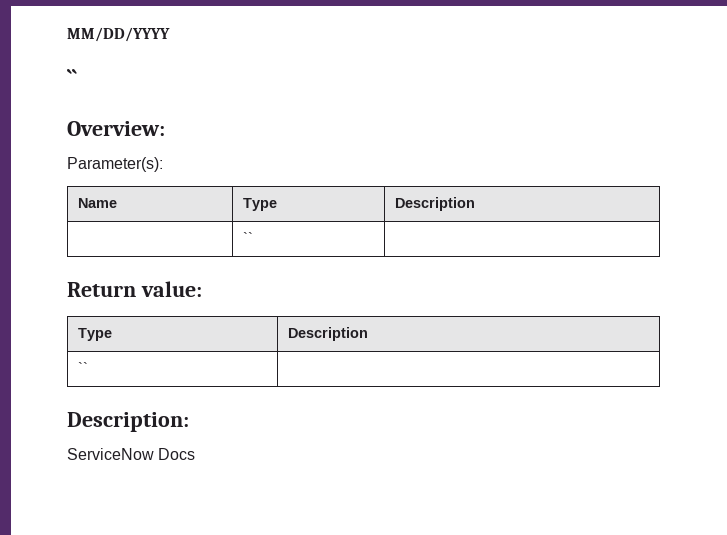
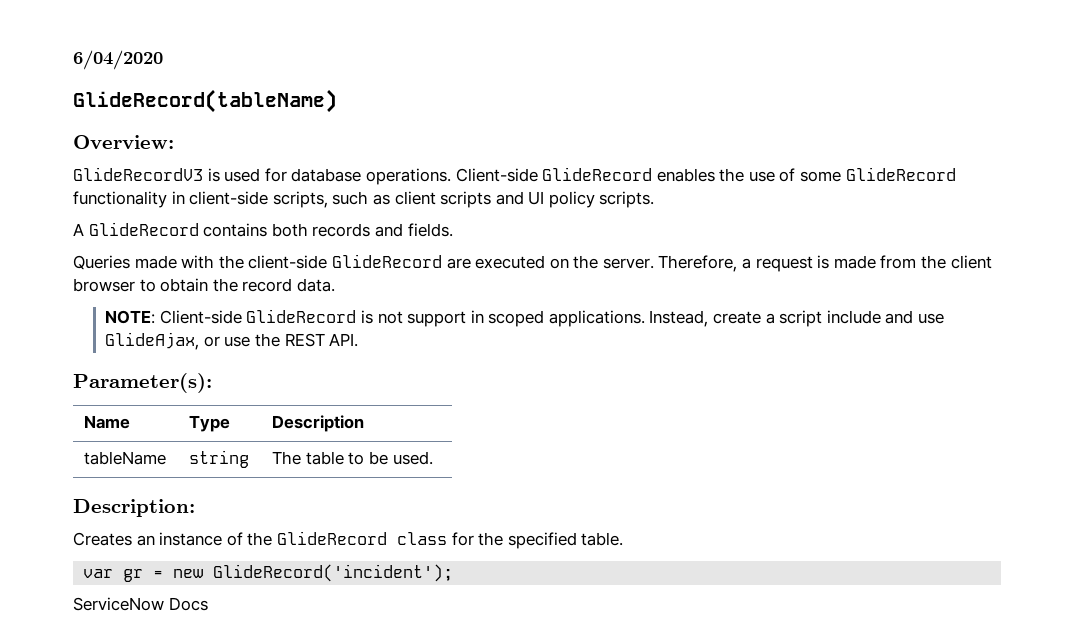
[67,27,170,42] [67,69,77,88] MM/DD/YYYY // `` -> [73,50,163,70] [73,89,337,113] 6/04/2020 // GlideRecord(tableName)
[67,157,163,172] [77,198,117,208] [242,198,277,211] [394,197,475,211] [242,232,253,243] [67,281,202,297] [77,328,112,341] [287,327,368,341] [77,362,88,373] [67,412,189,432] Parameter(s): // Name | Type | Description // | `` | // Return value: // Type | Description // `` | // Description: -> [73,167,956,185] [73,191,655,208] [73,222,453,237] [73,254,992,272] [73,278,335,292] [105,309,945,327] [105,332,359,350] [73,373,212,393] [84,415,131,429] [189,415,231,432] [272,415,365,432] [84,451,167,465] [189,450,250,468] [272,451,433,465] [73,499,195,517] [73,531,624,549] [83,564,454,582] GlideRecordV3 is used for database operations. Client-side GlideRecord enables the use of some GlideRecord functionality in client-side scripts, such as client scripts and UI policy scripts. // A GlideRecord contains both records and fields. // Queries made with the client-side GlideRecord are executed on the server. Therefore, a request is made from the client browser to obtain the record data. // NOTE: Client-side GlideRecord is not support in scoped applications. Instead, create a script include and use GlideAjax, or use the REST API. // Parameter(s): // Name | Type | Description // tableName | string | The table to be used. // Description: // Creates an instance of the GlideRecord class for the specified table. // var gr = new GlideRecord('incident');

